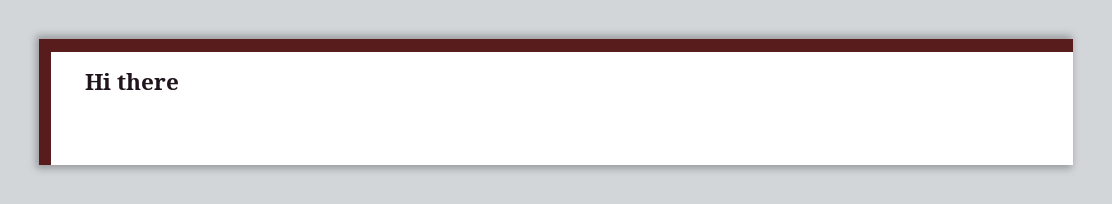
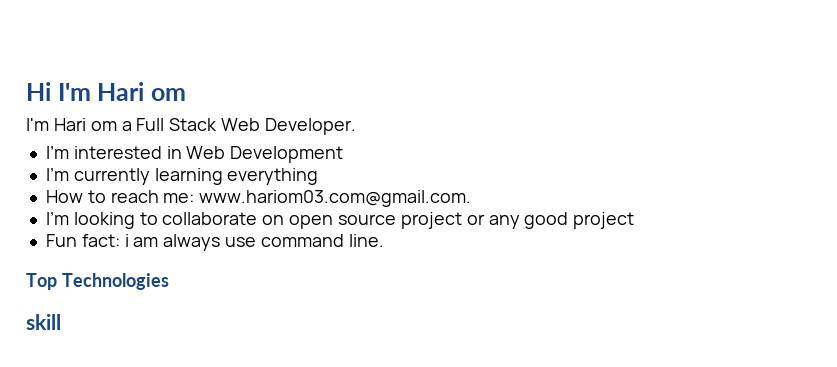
[117,73,180,90] there -> [57,82,186,101] [26,118,357,135] [45,146,344,163] [45,168,319,185] [45,190,472,207] [45,212,635,229] [45,234,384,251] [26,273,169,290] [26,314,61,330] I'm Hari om // I'm Hari om a Full Stack Web Developer. // I’m interested in Web Development // I’m currently learning everything // How to reach me: www.hariom03.com@gmail.com. // I’m looking to collaborate on open source project or any good project // Fun fact: i am always use command line. // Top Technologies // skill

